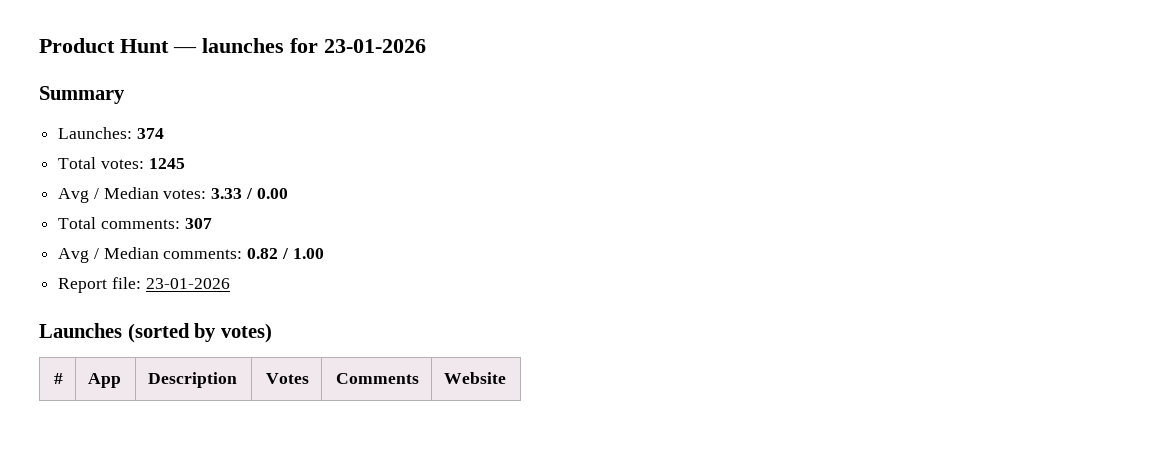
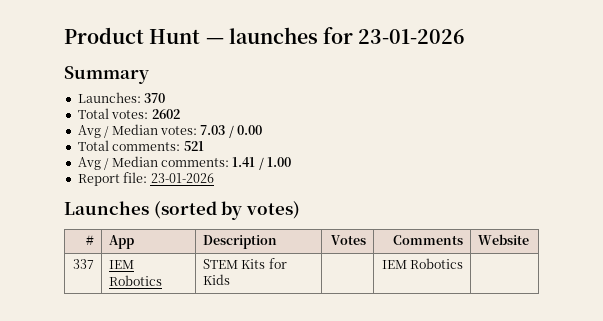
[136,128,164,139] 374 -> [144,93,166,103] 370
[148,158,185,169] 1245 -> [151,109,180,119] 2602
[211,188,243,199] 3.33 -> [200,125,226,135] 7.03
[184,218,212,229] 307 -> [183,141,204,151] 521
[247,248,279,259] 0.82 -> [232,157,256,167] 1.41
(507, 378) none -> [73,259,95,269] [108,260,134,269] [108,275,162,286] [202,258,287,269] [202,274,230,285] [381,258,464,269] // 337 | IEM Robotics | STEM Kits for Kids | | IEM Robotics |

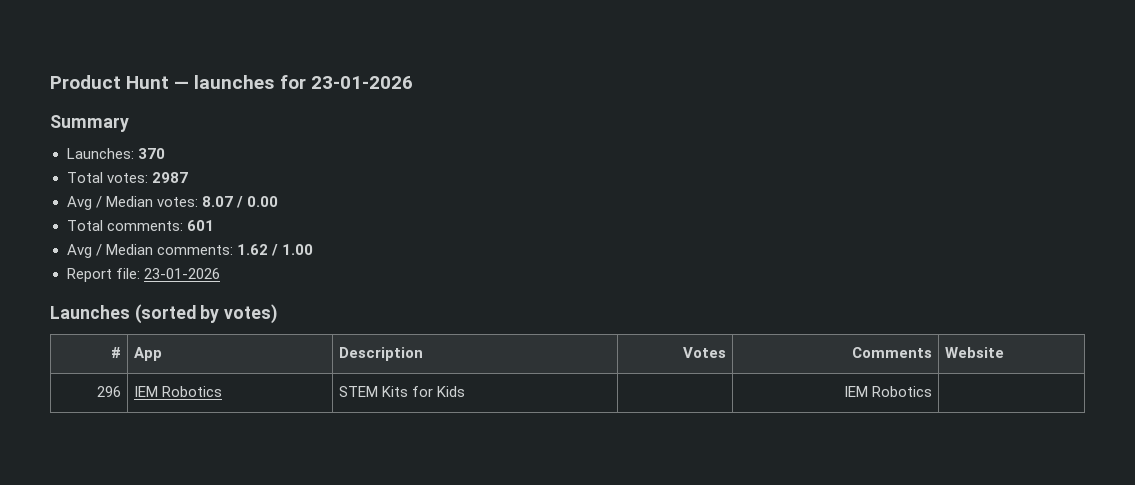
[151,109,180,119] 2602 -> [151,172,188,183] 2987
[200,125,226,135] 7.03 -> [201,196,233,207] 8.07
[183,141,204,151] 521 -> [186,220,214,231] 601
[232,157,256,167] 1.41 -> [236,244,268,255] 1.62
[73,259,95,269] 337 -> [96,386,121,397] 296

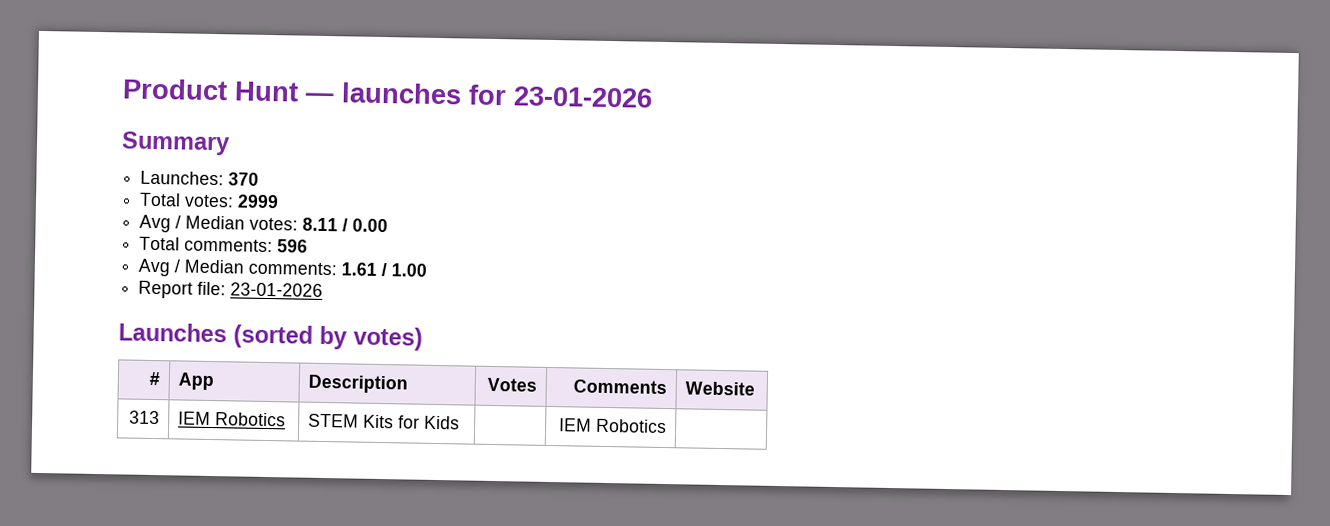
[151,172,188,183] 2987 -> [237,194,280,209] 2999
[201,196,233,207] 8.07 -> [302,217,339,232] 8.11
[186,220,214,231] 601 -> [277,239,309,253] 596
[236,244,268,255] 1.62 -> [341,262,378,276] 1.61
[96,386,121,397] 296 -> [128,410,160,425] 313

